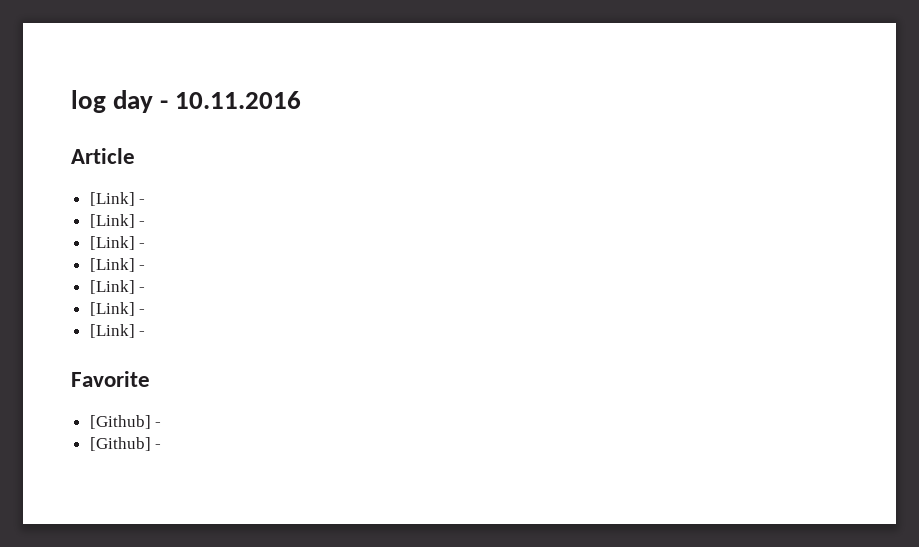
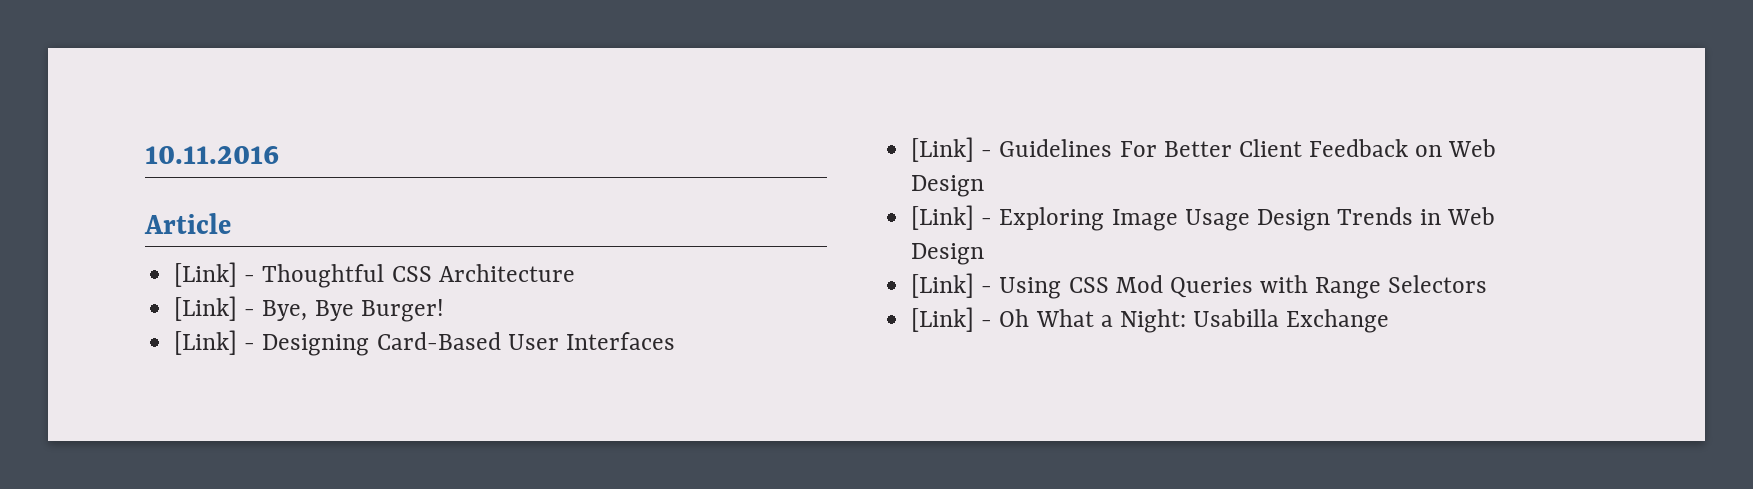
[71,90,169,113] log day - -> (145, 155) none
[89,214,146,228] [89,236,146,250] [89,258,146,272] [89,280,146,294] [89,302,146,316] [89,324,146,338] [71,371,150,387] [89,415,162,429] [89,437,162,451] // [Link] - // [Link] - // [Link] - // [Link] - // [Link] - // [Link] - // Favorite // [Github] - // [Github] - -> [262,264,575,288] [174,296,444,322] [174,330,675,356] [911,137,1497,162] [911,175,985,197] [911,205,1496,231] [911,243,985,265] [911,273,1488,299] [911,307,1390,333] Thoughtful CSS Architecture // [Link] - Bye, Bye Burger! // [Link] - Designing Card-Based User Interfaces // [Link] - Guidelines For Better Client Feedback on Web Design // [Link] - Exploring Image Usage Design Trends in Web Design // [Link] - Using CSS Mod Queries with Range Selectors // [Link] - Oh What a Night: Usabilla Exchange

